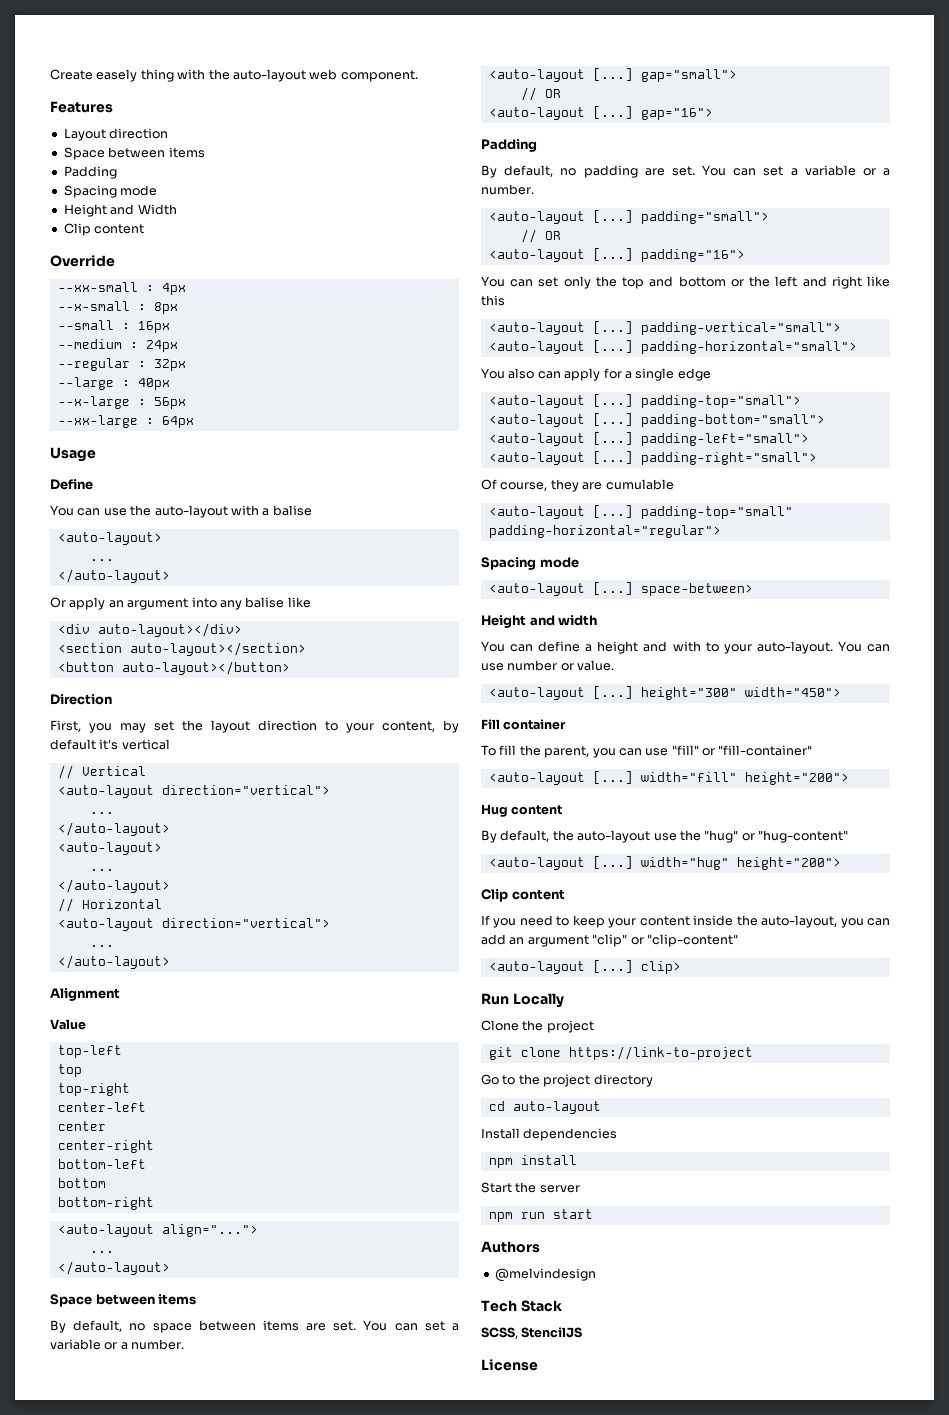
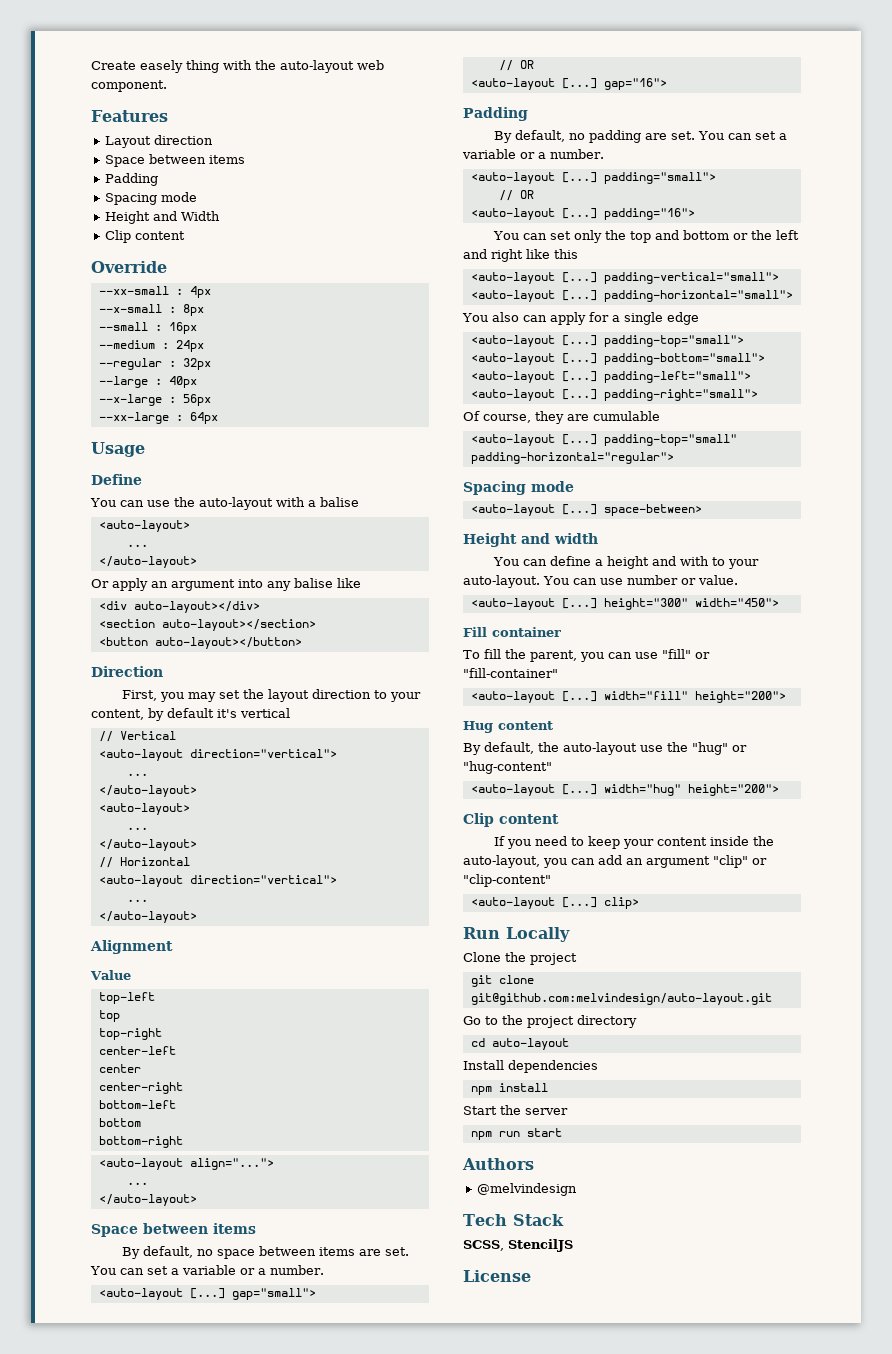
[568,1046,753,1060] https://link-to-project -> [470,993,772,1005] git@github.com:melvindesign/auto-layout.git

